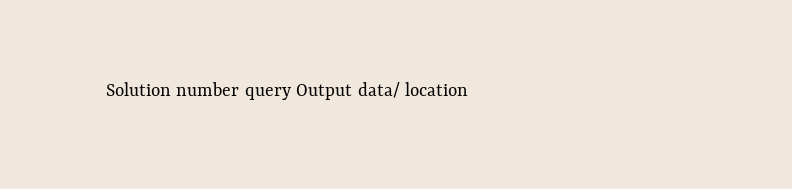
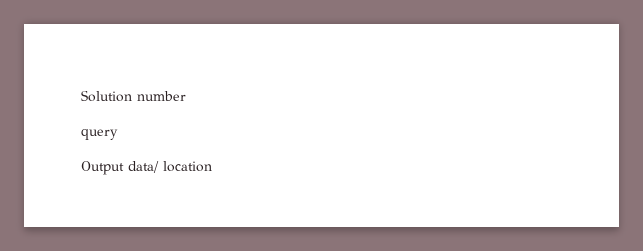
(240, 89) none -> (186, 96) //
(291, 93) none -> (118, 134) //

